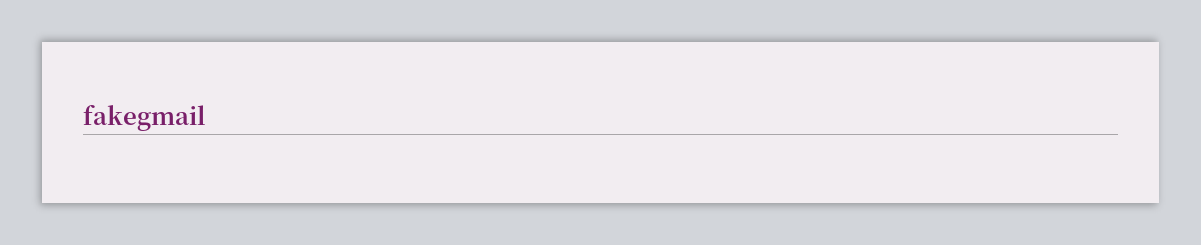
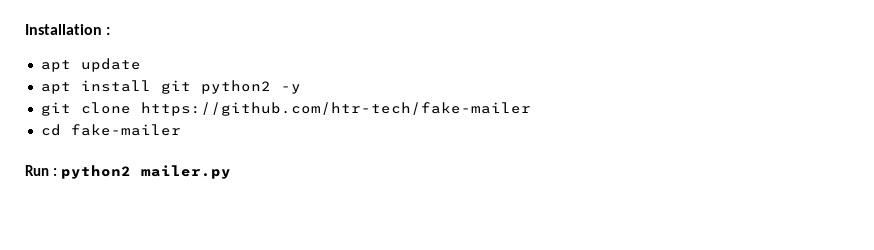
[83,104,206,131] fakegmail -> [25,24,111,35] [40,58,141,72] [40,80,301,94] [40,102,531,116] [40,124,181,136] [25,165,231,179] Installation : // apt update // apt install git python2 -y // git clone https://github.com/htr-tech/fake-mailer // cd fake-mailer // Run : python2 mailer.py

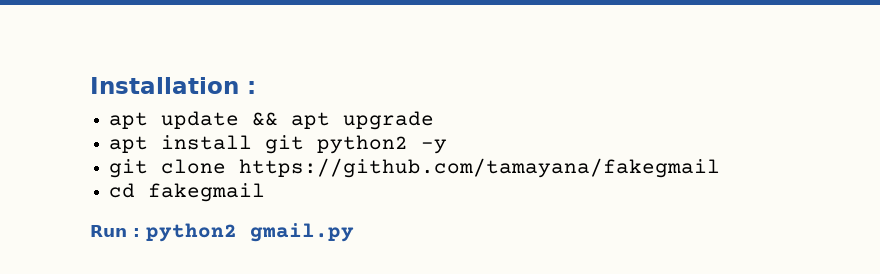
(141, 65) none -> [252,111,435,130] && apt upgrade
[140,102,531,116] https://github.com/htr-tech/fake-mailer -> [239,158,721,178] https://github.com/tamayana/fakegmail
[70,124,181,136] fake-mailer -> [148,183,266,202] fakegmail
[140,165,231,179] mailer.py -> [250,223,354,242] gmail.py

